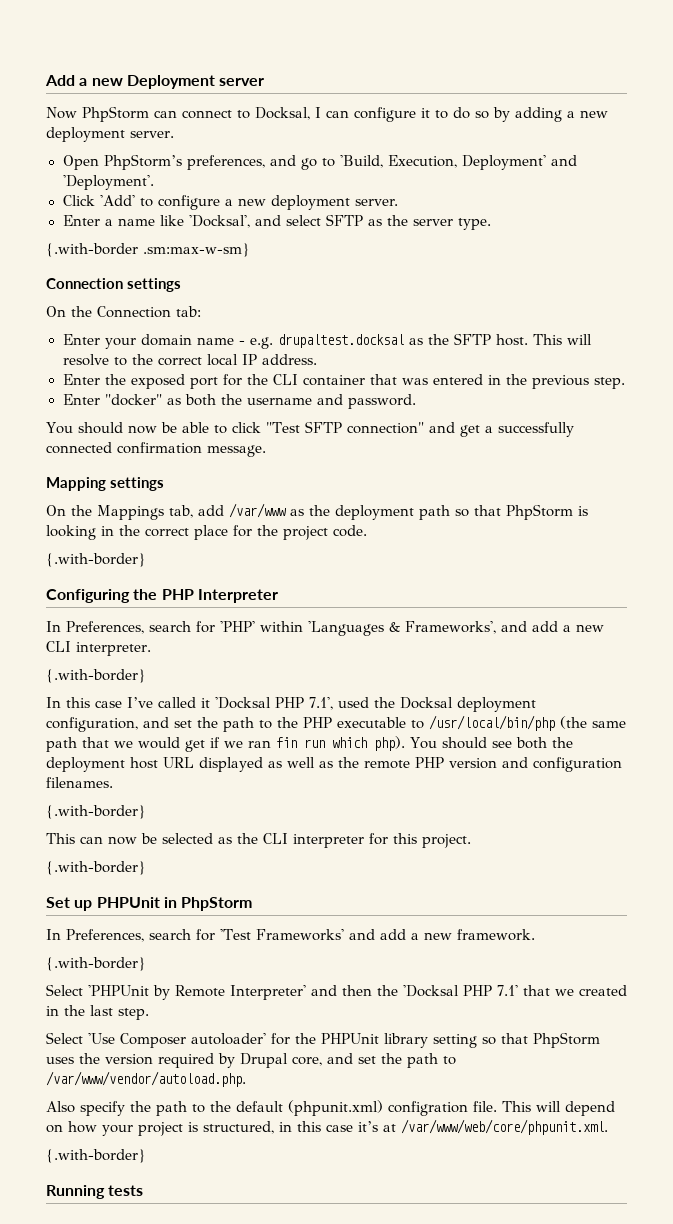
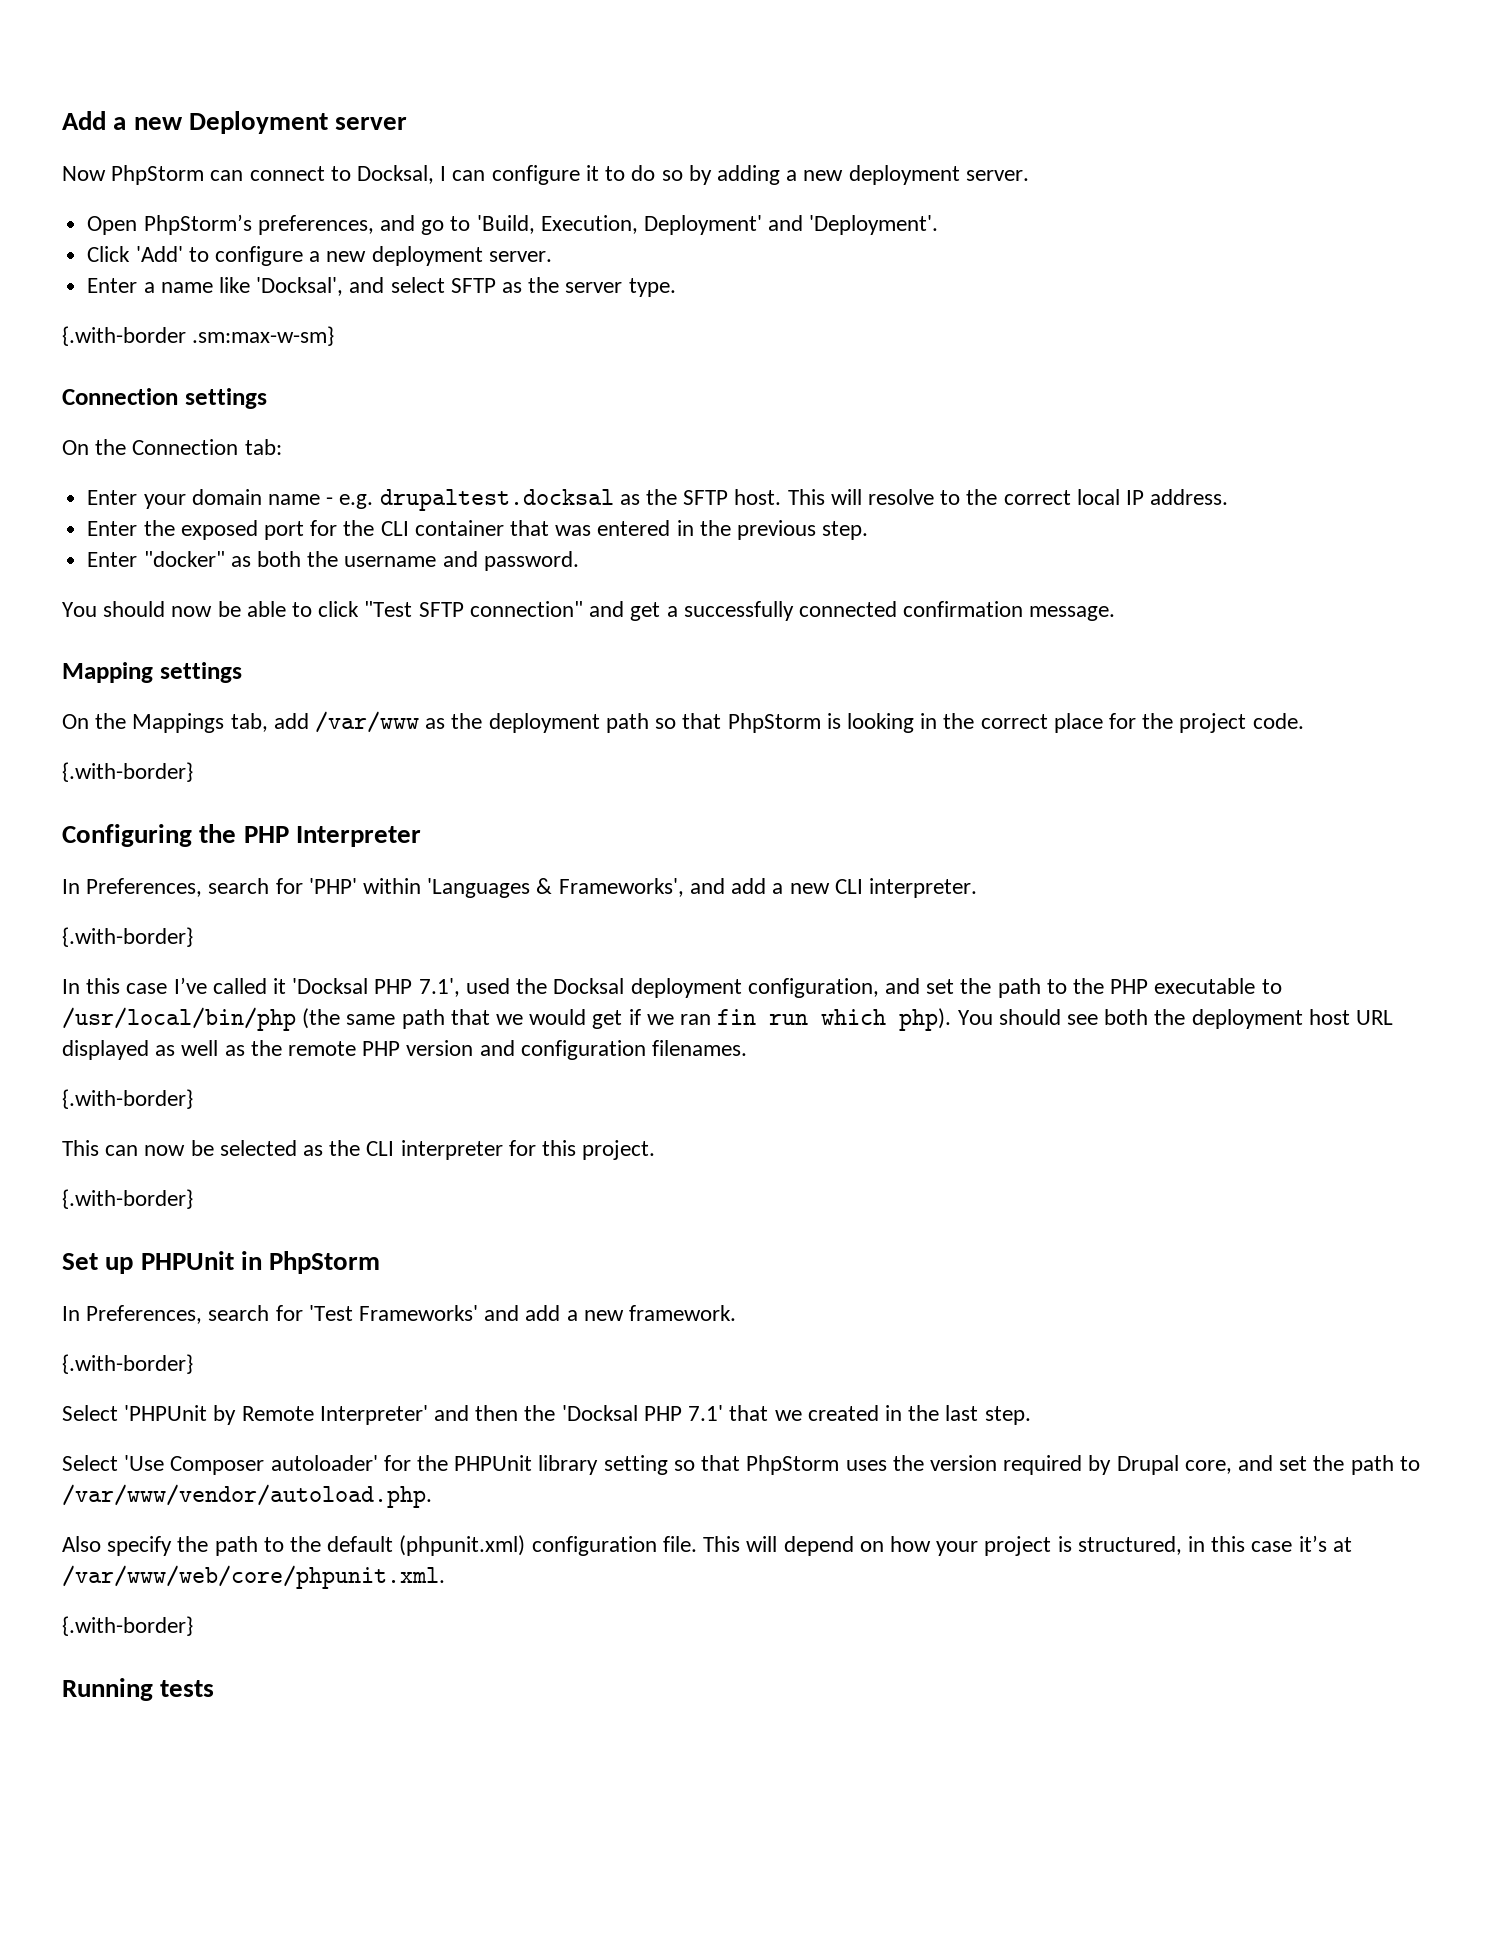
[388,1101,468,1116] configration -> [531,1536,657,1556] configuration

